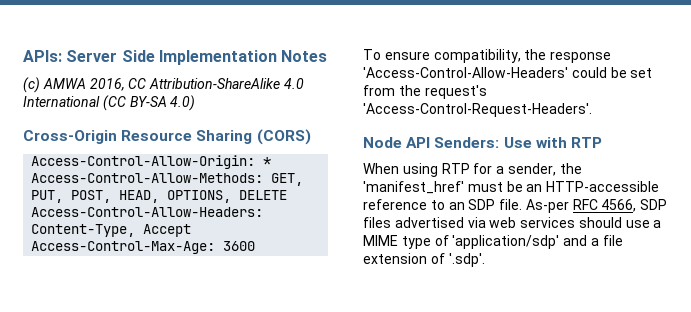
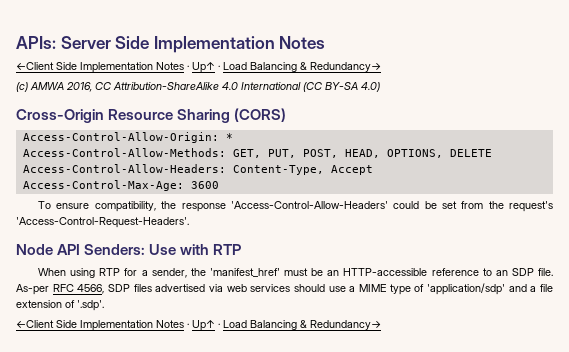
(328, 56) none -> [16,62,381,73] // ←Client Side Implementation Notes · Up↑ · Load Balancing & Redundancy→
(485, 260) none -> [16,320,381,331] // ←Client Side Implementation Notes · Up↑ · Load Balancing & Redundancy→

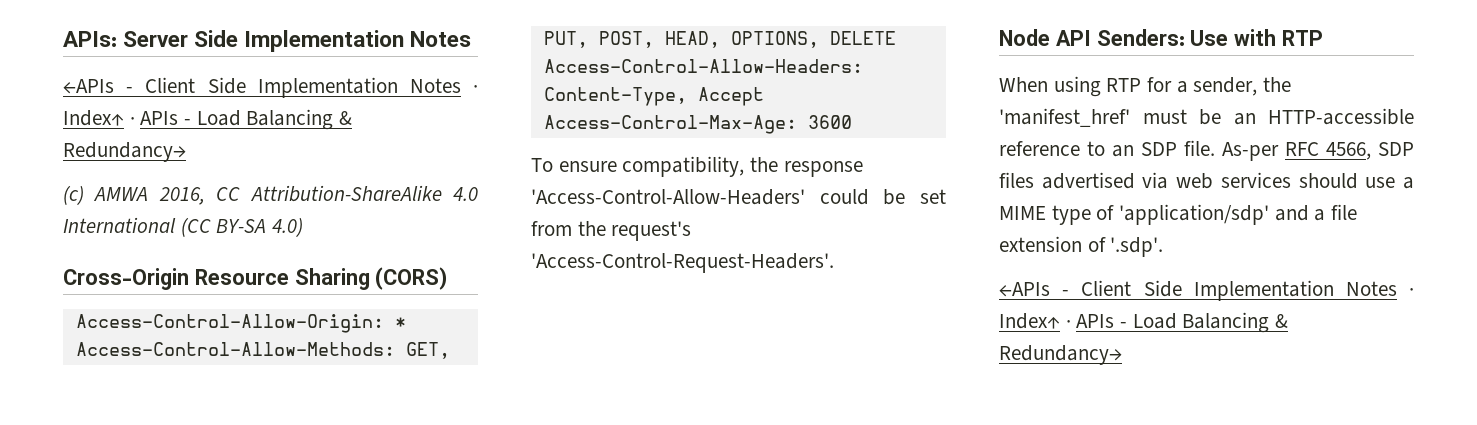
[16,62,220,73] ←Client Side Implementation Notes · Up↑ · -> [63,77,478,98] [63,110,192,126] ←APIs - Client Side Implementation Notes · Index↑ · APIs -
[16,320,220,331] ←Client Side Implementation Notes · Up↑ · -> [999,280,1414,301] [999,313,1128,329] ←APIs - Client Side Implementation Notes · Index↑ · APIs -

